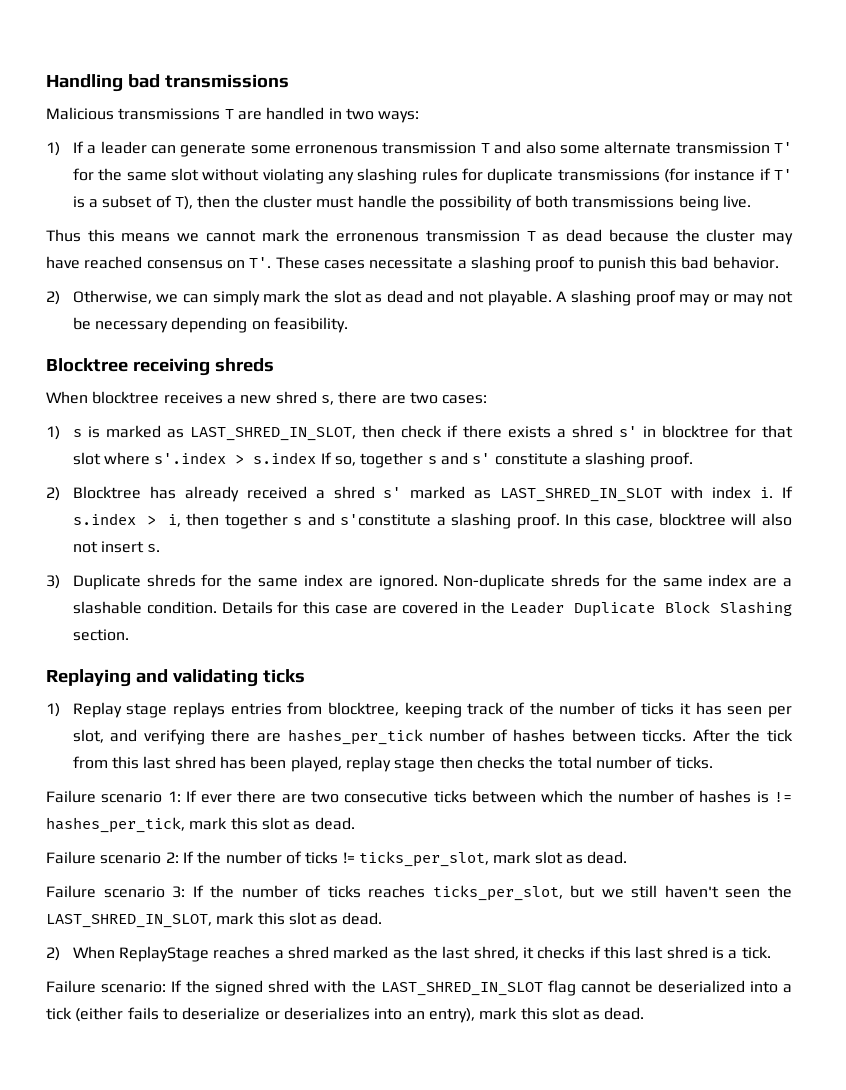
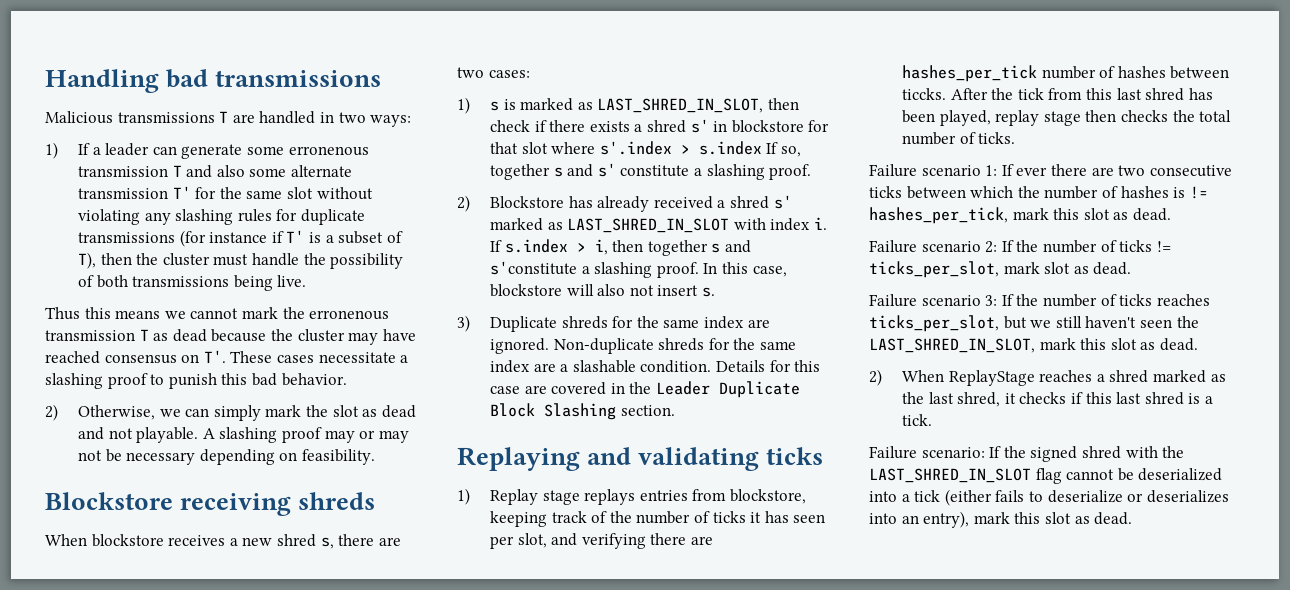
[46,358,128,372] Blocktree -> [45,492,173,510] Blockstore
[92,391,160,404] blocktree -> [91,534,164,547] blockstore
[661,425,729,438] blocktree -> [731,120,804,133] blockstore
[72,486,141,499] Blocktree -> [490,196,565,208] Blockstore
[658,513,726,526] blocktree -> [490,284,563,297] blockstore
[328,702,400,716] blocktree, -> [729,489,806,504] blockstore,

